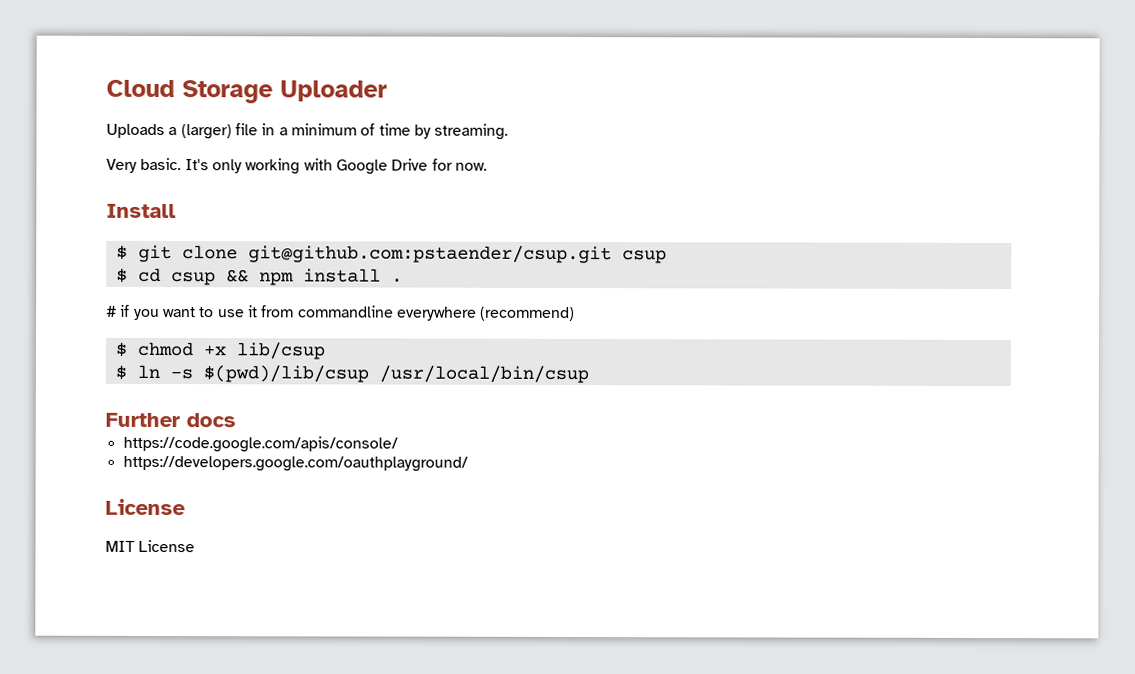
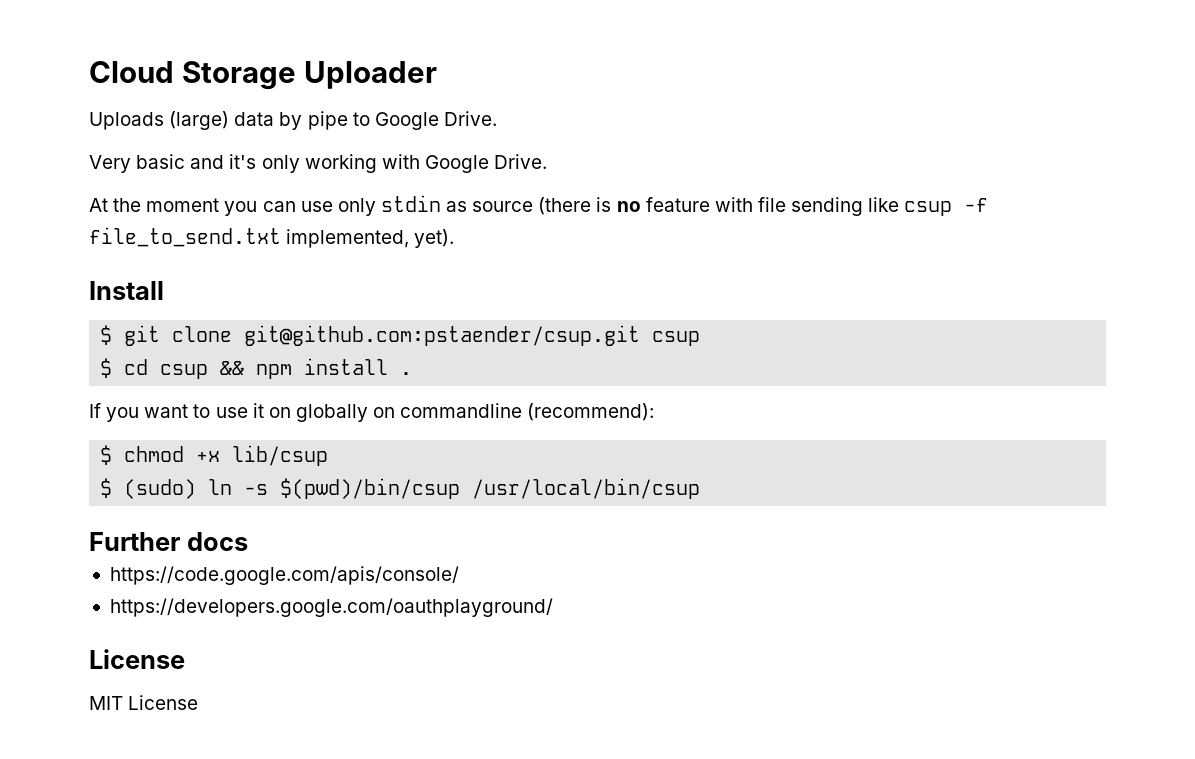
[168,123,509,140] [106,157,487,175] a (larger) file in a minimum of time by streaming. // Very basic. It's only working with Google Drive for now. -> [169,111,497,130] [89,154,548,173] [89,195,989,216] [89,227,455,248] (large) data by pipe to Google Drive. // Very basic and it's only working with Google Drive. // At the moment you can use only stdin as source (there is no feature with file sending like csup -f file_to_send.txt implemented, yet).
[106,304,131,317] # if -> [89,403,101,418] If
[261,305,576,322] from commandline everywhere (recommend) -> [268,403,655,422] on globally on commandline (recommend):
(127, 372) none -> [124,479,197,499] (sudo)
[202,365,369,383] $(pwd)/lib/csup -> [280,478,461,499] $(pwd)/bin/csup

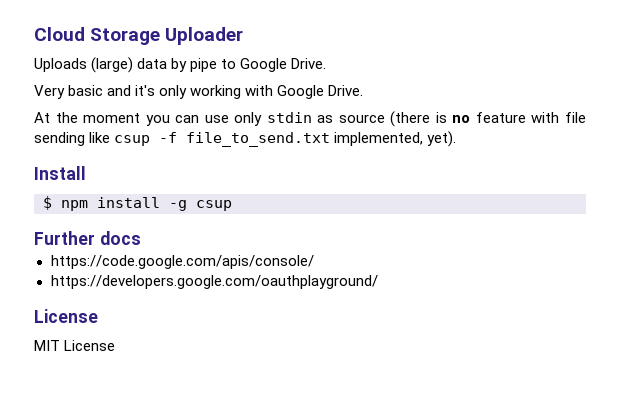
[124,325,701,346] [100,358,413,379] [89,403,655,422] [100,445,329,466] [100,478,701,499] git clone git@github.com:pstaender/csup.git csup // $ cd csup && npm install . // If you want to use it on globally on commandline (recommend): // $ chmod +x lib/csup // $ (sudo) ln -s $(pwd)/bin/csup /usr/local/bin/csup -> [61,197,232,211] npm install -g csup

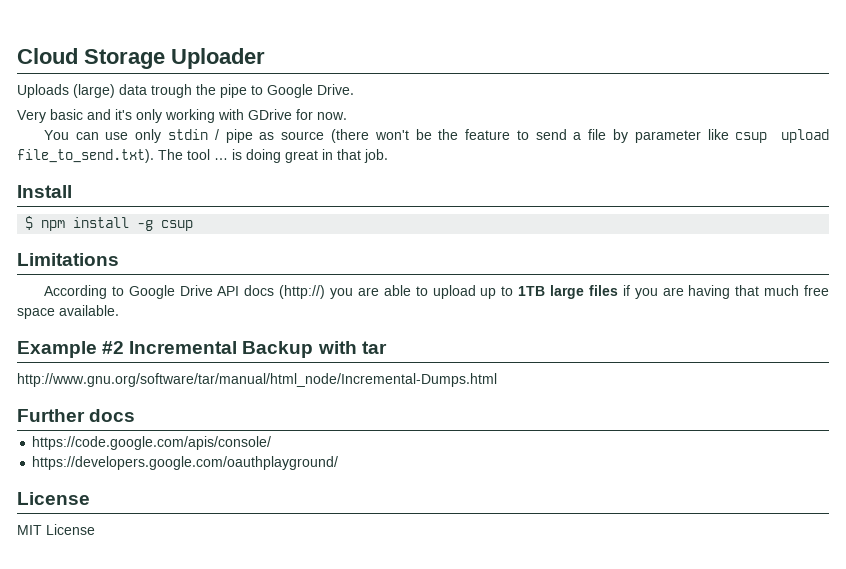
[171,58,188,72] by -> [151,84,216,98] trough the
[277,85,364,99] [34,112,170,126] Google Drive. // At the moment you -> [248,109,347,120] [43,130,69,140] GDrive for now. // You
(312, 117) none -> [214,129,253,143] / pipe
[435,112,587,123] [34,131,457,147] is no feature with file sending like csup -f file_to_send.txt implemented, yet). -> [374,129,829,143] [17,149,388,163] won't be the feature to send a file by parameter like csup upload file_to_send.txt). The tool … is doing great in that job.
(232, 205) none -> [17,253,119,266] [43,285,829,299] [17,305,119,319] [17,341,387,358] [17,373,497,387] // Limitations // According to Google Drive API docs (http://) you are able to upload up to 1TB large files if you are having that much free space available. // Example #2 Incremental Backup with tar // http://www.gnu.org/software/tar/manual/html_node/Incremental-Dumps.html

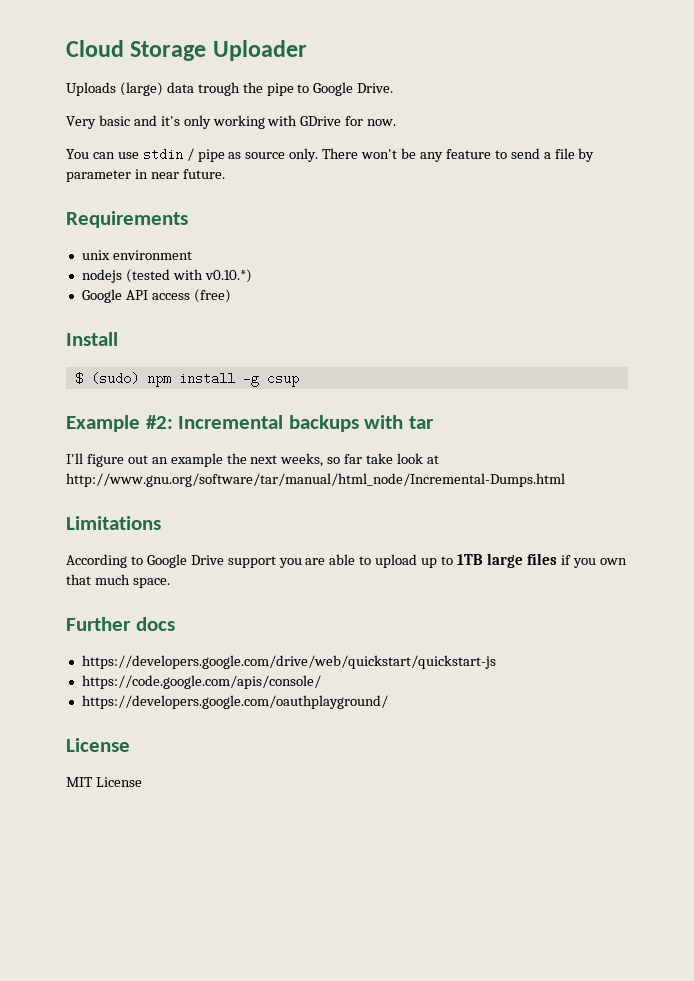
[135,129,162,143] only -> (139, 155) none
[330,129,369,143] (there -> [289,148,359,162] only. There
[438,129,459,140] the -> [419,152,443,162] any
[707,129,829,143] [17,149,388,163] like csup upload file_to_send.txt). The tool … is doing great in that job. -> [134,169,225,179] [66,211,188,228] [81,250,192,260] [81,269,252,283] [81,289,231,303] in near future. // Requirements // unix environment // nodejs (tested with v0.10.*) // Google API access (free)
(34, 223) none -> [90,372,139,385] (sudo)
(194, 225) none -> [66,415,434,432] [66,453,439,467] [66,473,565,487] // Example #2: Incremental backups with tar // I'll figure out an example the next weeks, so far take look at http://www.gnu.org/software/tar/manual/html_node/Incremental-Dumps.html
[217,285,326,299] API docs (http://) -> [227,556,276,568] support
[662,285,829,299] [17,305,119,319] [17,341,387,358] [17,373,497,387] are having that much free space available. // Example #2 Incremental Backup with tar // http://www.gnu.org/software/tar/manual/html_node/Incremental-Dumps.html -> [599,558,627,565] [66,574,170,588] own that much space.
(136, 415) none -> [81,655,496,669] // https://developers.google.com/drive/web/quickstart/quickstart-js

